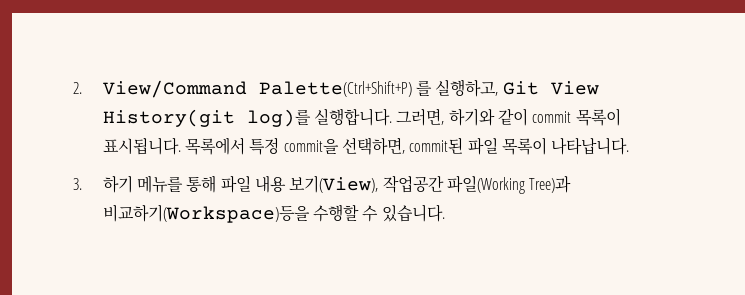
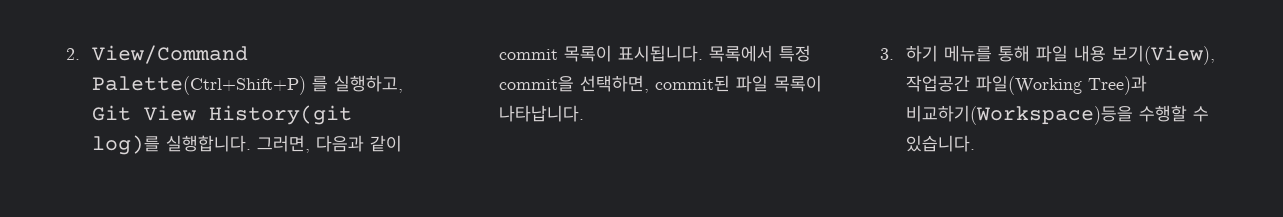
[448,108,495,126] 하기와 -> [316,135,365,152] 다음과

